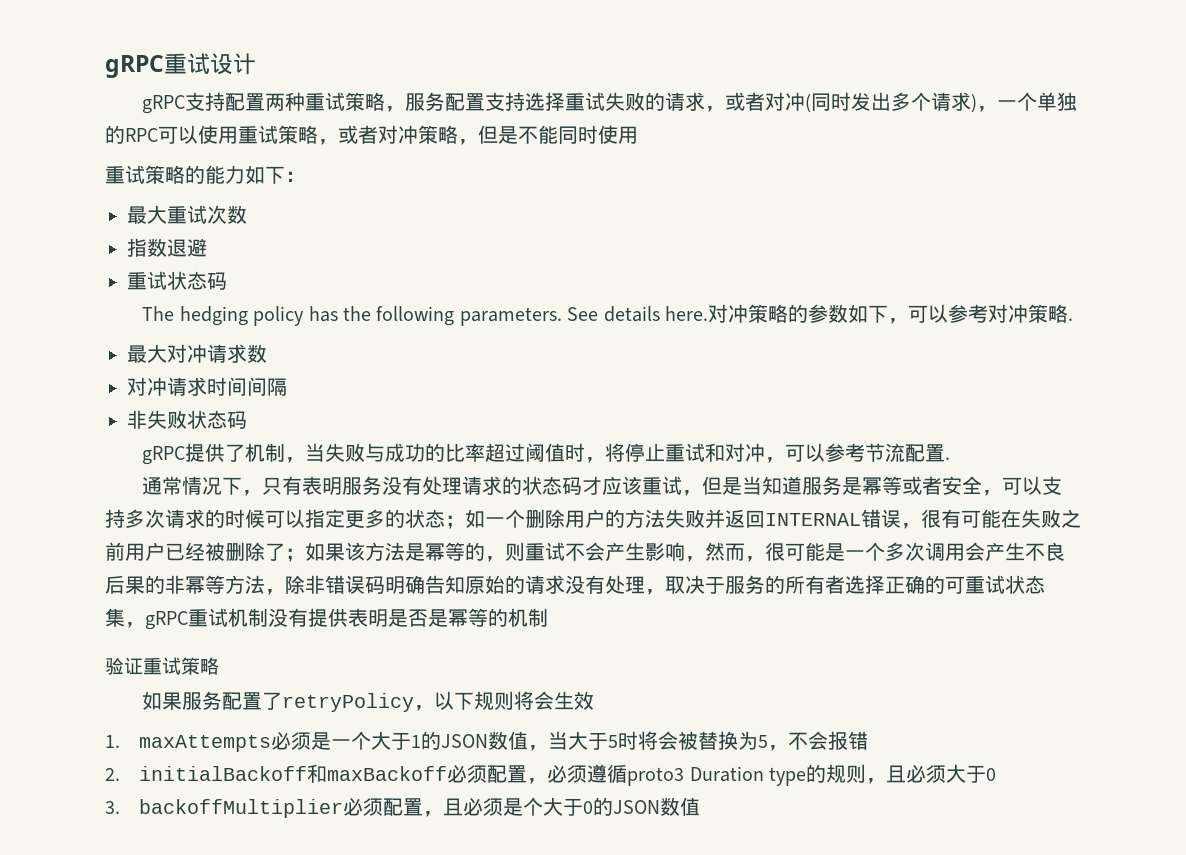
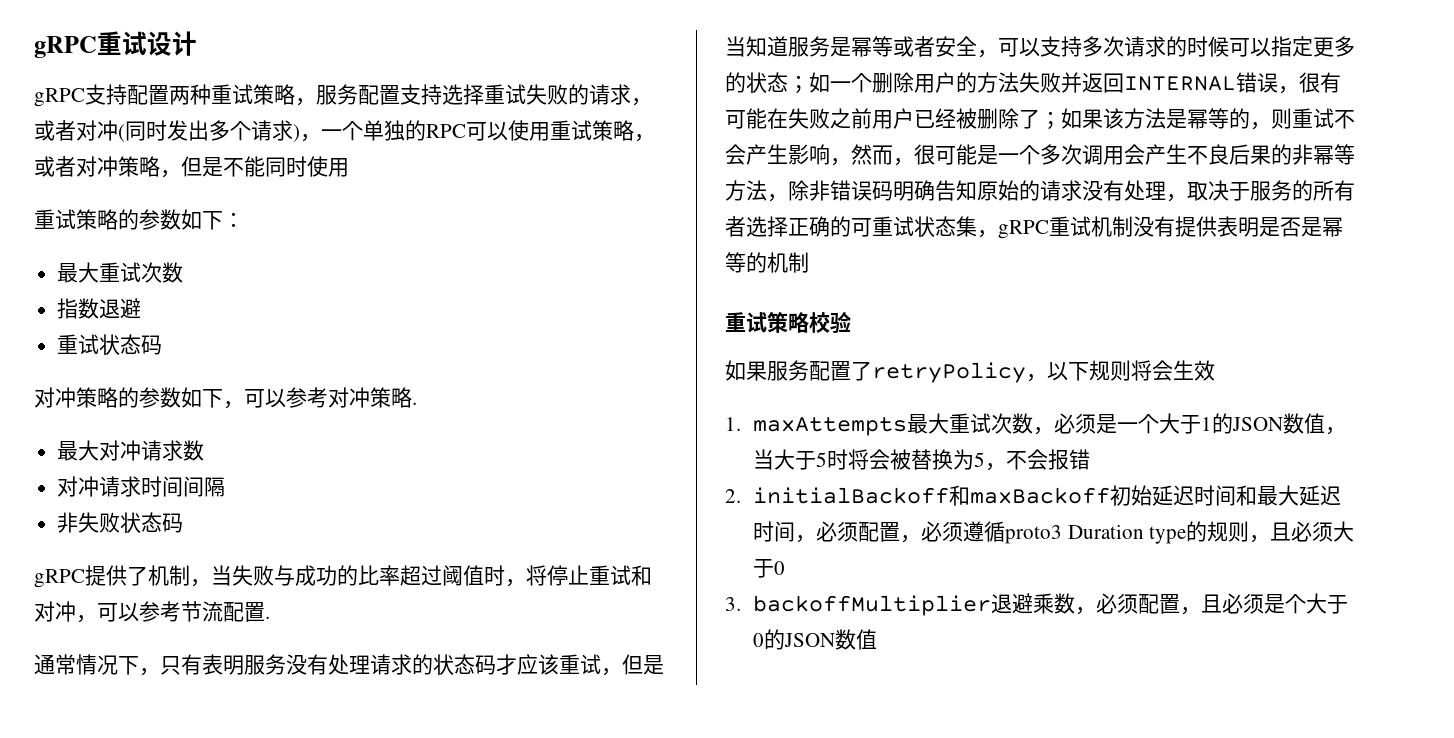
[205,165,245,184] 能力 -> [139,209,181,230] 参数
[142,306,709,326] The hedging policy has the following parameters. See details here. -> (163, 345) none
[105,657,219,675] 验证重试策略 -> [725,311,851,333] 重试策略校验
(272, 743) none -> [906,413,1054,435] 最大重试次数，
(448, 773) none -> [1109,485,1341,506] [752,521,816,543] 初始延迟时间和最大延迟时间，
(344, 808) none -> [990,593,1096,615] 退避乘数，

